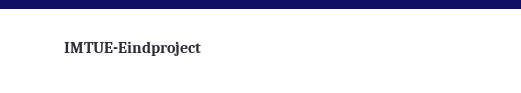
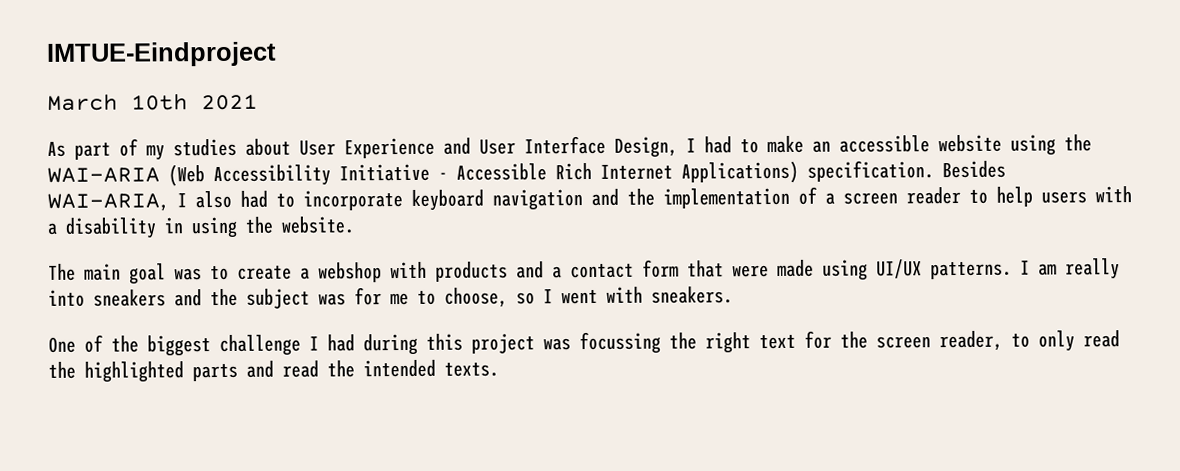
(201, 48) none -> [47,93,258,111] [47,134,1092,161] [47,160,1006,187] [47,186,1132,212] [47,216,354,239] [48,258,1120,285] [48,286,733,309] [48,330,1120,357] [48,359,499,383] // March 10th 2021 // As part of my studies about User Experience and User Interface Design, I had to make an accessible website using the WAI-ARIA (Web Accessibility Initiative - Accessible Rich Internet Applications) specification. Besides WAI-ARIA, I also had to incorporate keyboard navigation and the implementation of a screen reader to help users with a disability in using the website. // The main goal was to create a webshop with products and a contact form that were made using UI/UX patterns. I am really into sneakers and the subject was for me to choose, so I went with sneakers. // One of the biggest challenge I had during this project was focussing the right text for the screen reader, to only read the highlighted parts and read the intended texts.

